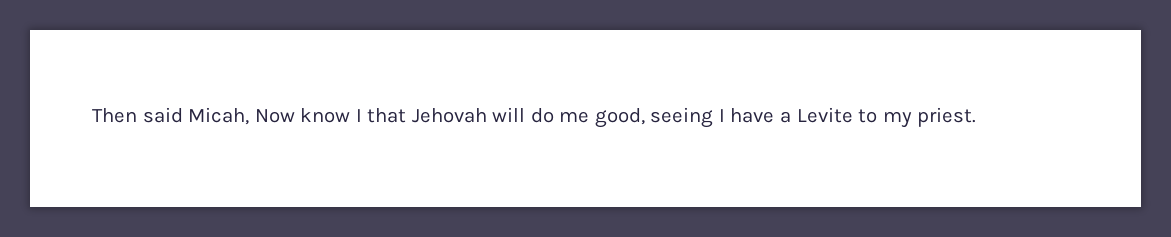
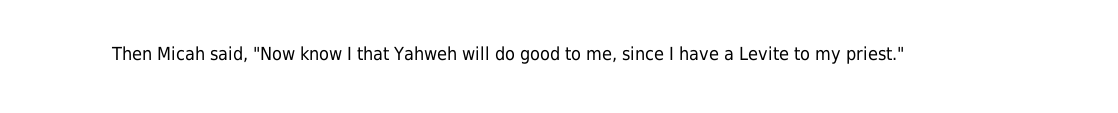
[142,107,295,125] said Micah, Now -> [156,46,295,63] Micah said, "Now
[411,108,487,123] Jehovah -> [392,46,457,61] Yahweh
[559,107,714,128] me good, seeing -> [519,46,664,64] good to me, since
[917,107,977,127] priest. -> [845,46,904,64] priest."

